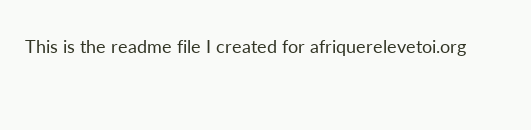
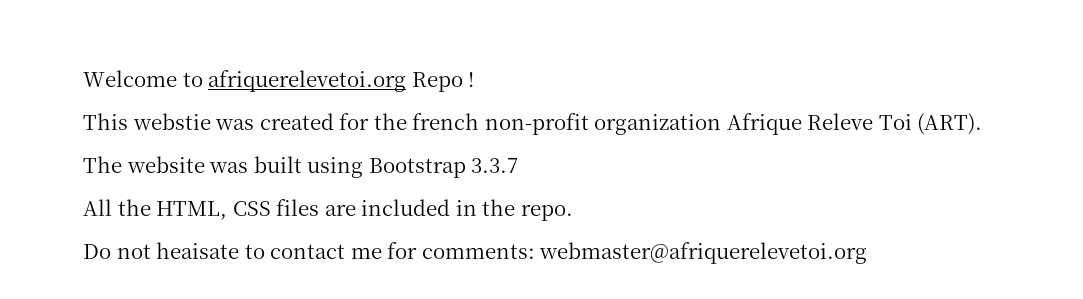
[25,40,466,56] This is the readme file I created for afriquerelevetoi.org -> [83,70,475,92] [83,113,983,135] [83,156,519,178] [83,199,573,221] [83,242,868,264] Welcome to afriquerelevetoi.org Repo ! // This webstie was created for the french non-profit organization Afrique Releve Toi (ART). // The website was built using Bootstrap 3.3.7 // All the HTML, CSS files are included in the repo. // Do not heaisate to contact me for comments: webmaster@afriquerelevetoi.org

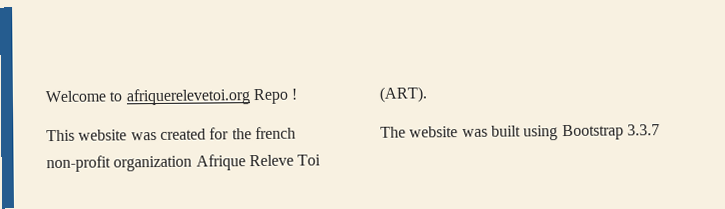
[132,113,211,130] webstie -> [78,129,128,141] website
[83,199,573,221] [83,242,868,264] // All the HTML, CSS files are included in the repo. // Do not heaisate to contact me for comments: webmaster@afriquerelevetoi.org -> (660, 130) none

